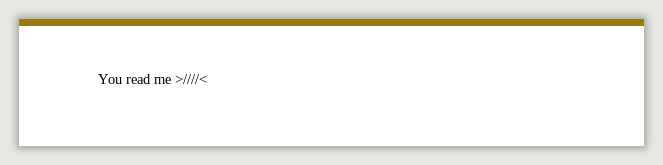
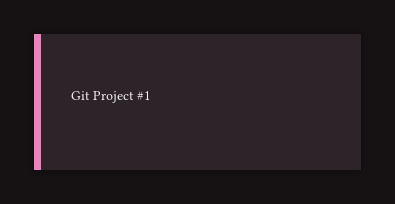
[98,74,207,84] You read me >////< -> [71,91,151,103] Git Project #1

